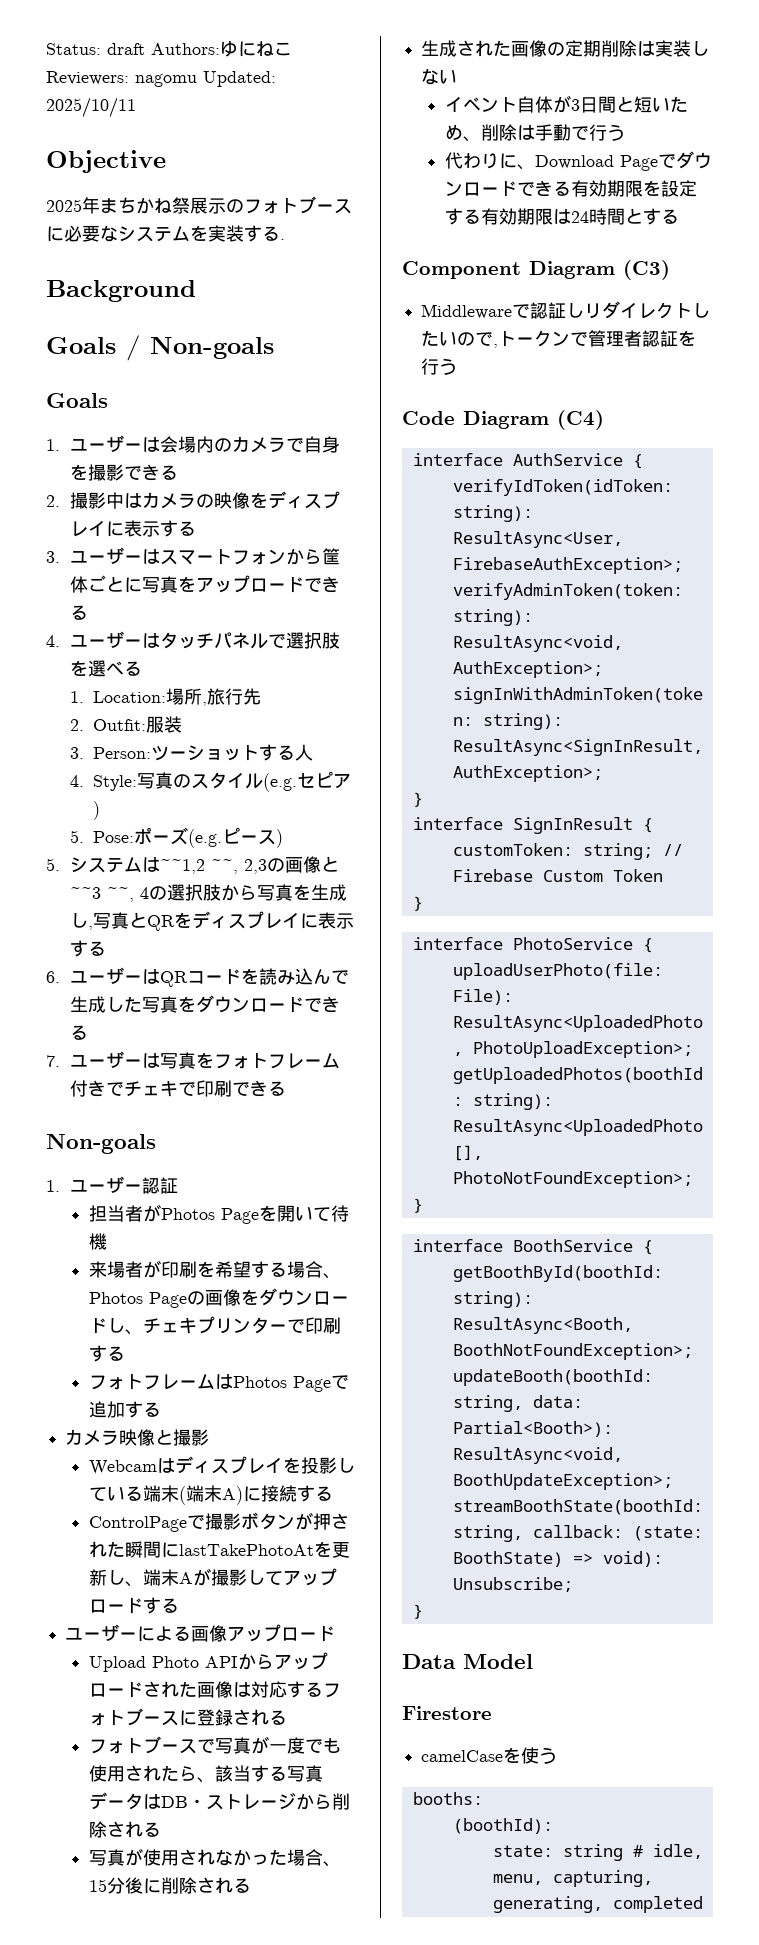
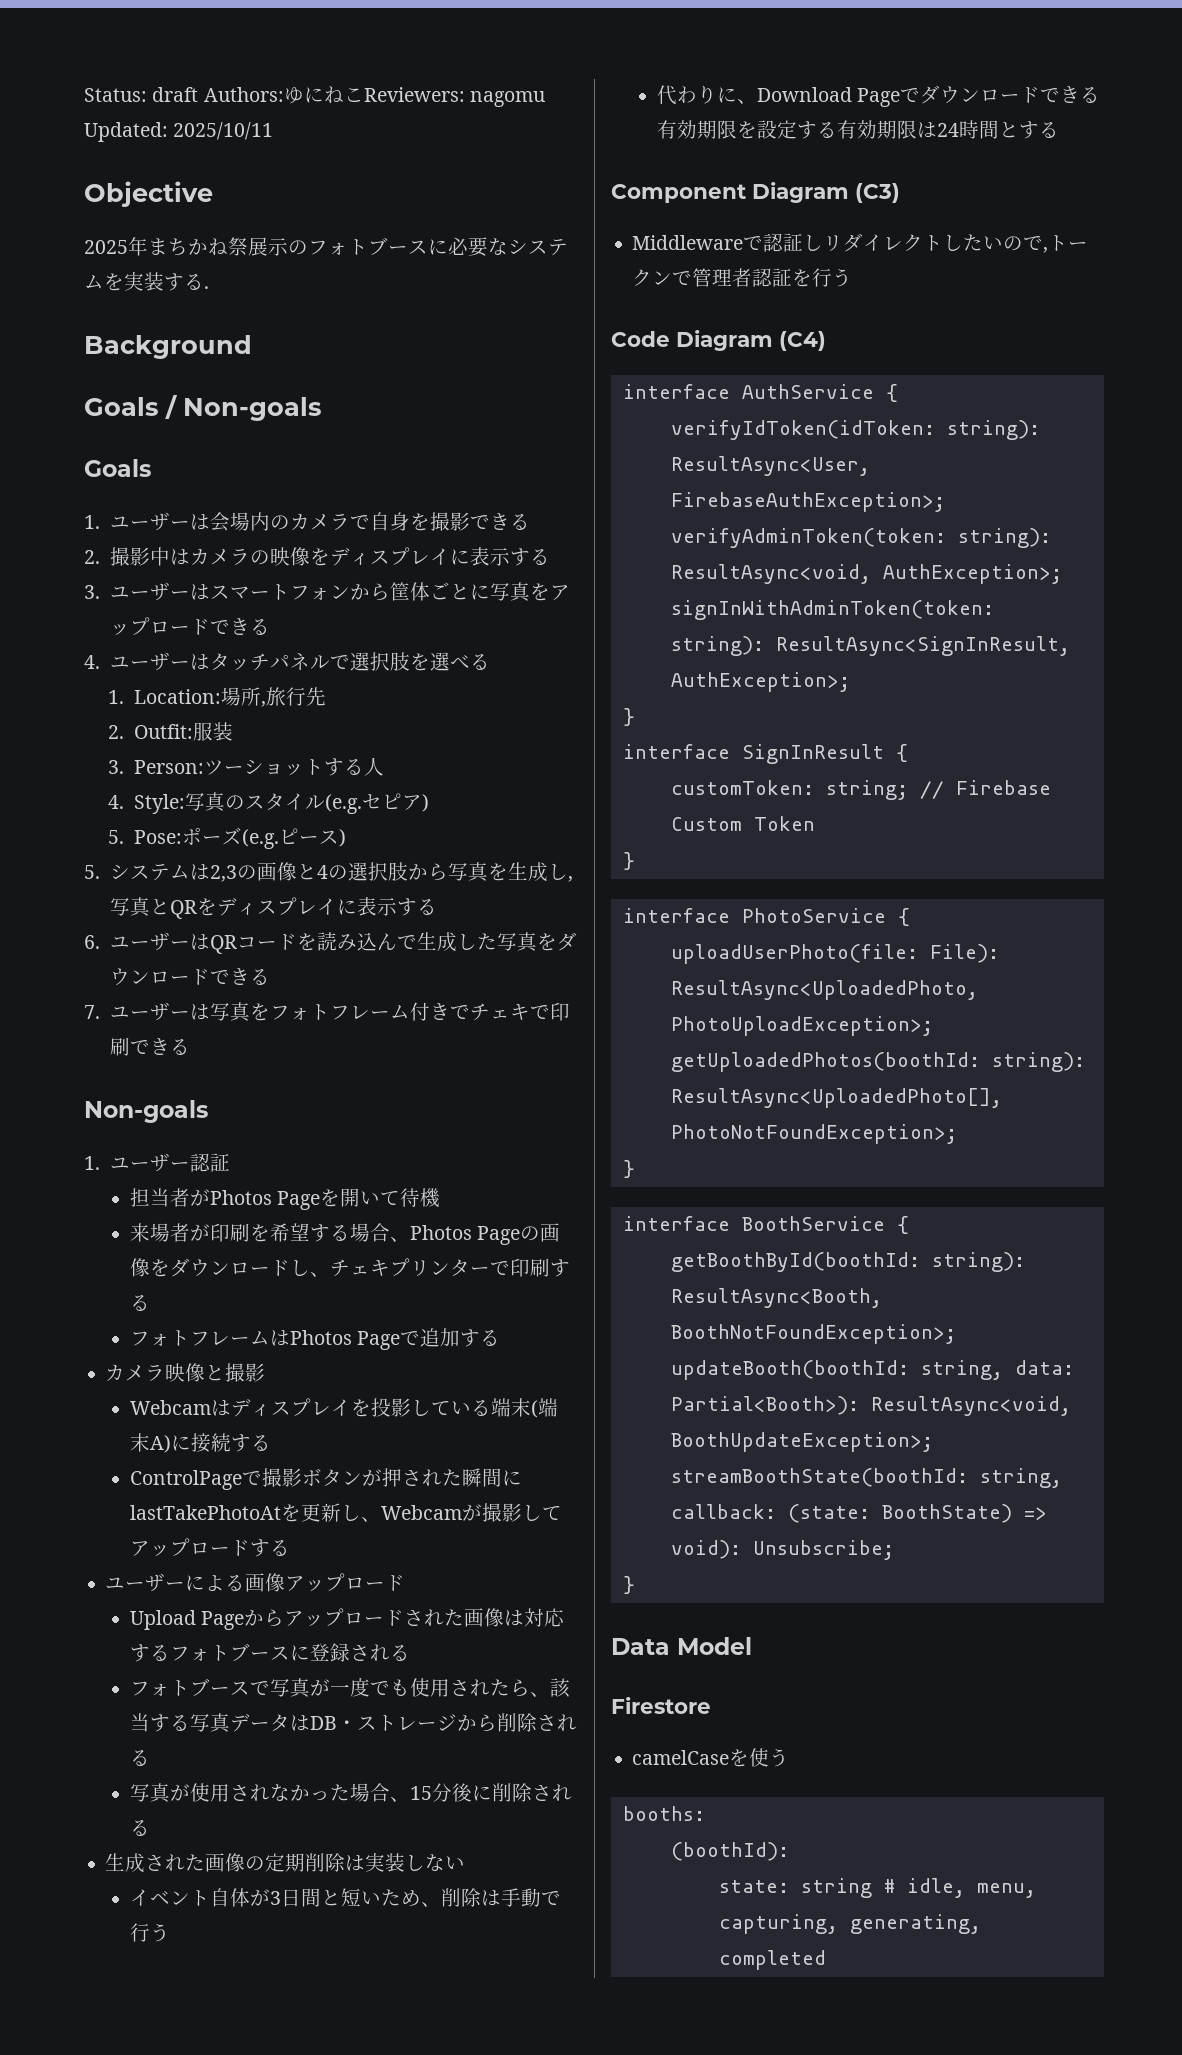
[159,859,238,874] ~~1,2 ~~, -> (210, 872) none
[69,887,134,902] ~~3 ~~, -> (317, 872) none
[142,1569,193,1586] 端末A -> [380,1505,462,1520] Webcam
[151,1656,238,1668] Photo API -> [200,1611,244,1630] Page

